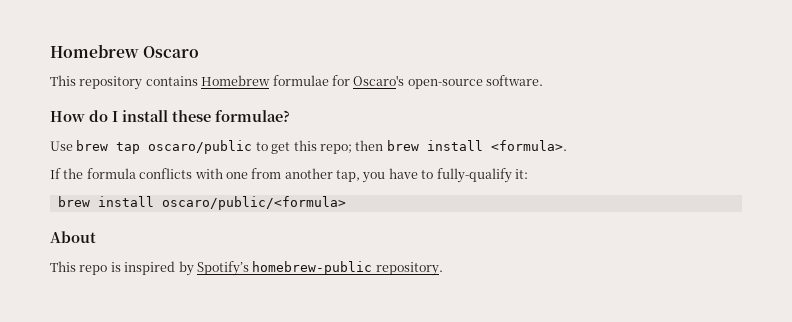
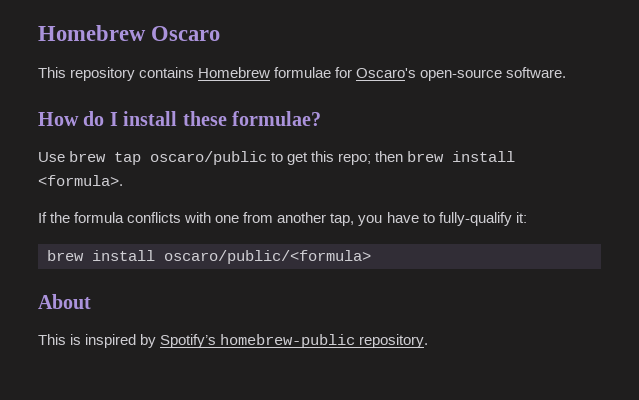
[79,265,108,275] repo -> (66, 339) none

